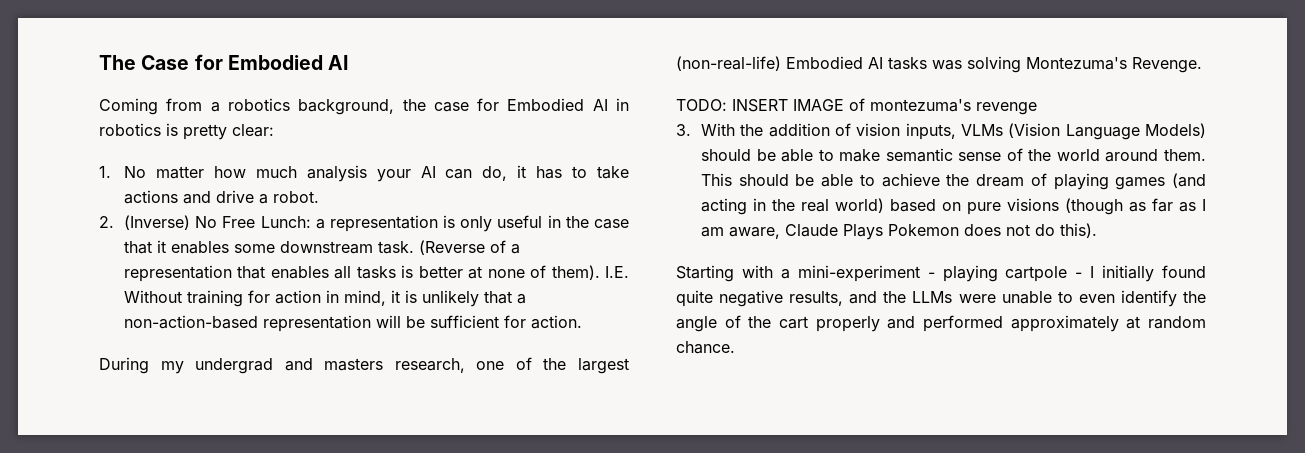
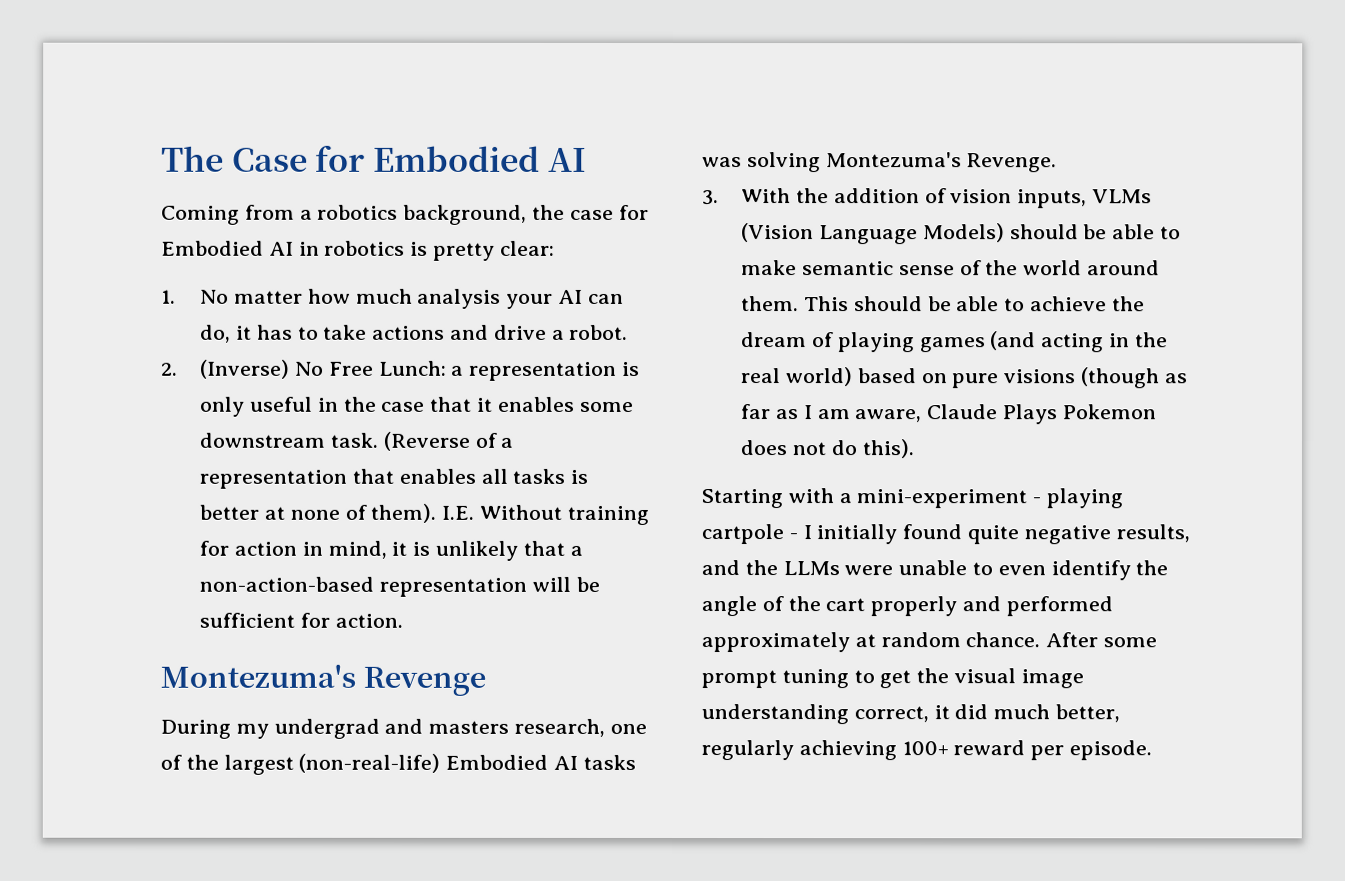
(583, 322) none -> [160,663,486,696] // Montezuma's Revenge
[676,98,1037,115] // TODO: INSERT IMAGE of montezuma's revenge -> (1058, 163) none
(735, 347) none -> [1045,632,1158,648] [701,668,1084,689] [701,704,1121,725] [701,740,1153,761] After some prompt tuning to get the visual image understanding correct, it did much better, regularly achieving 100+ reward per episode.

